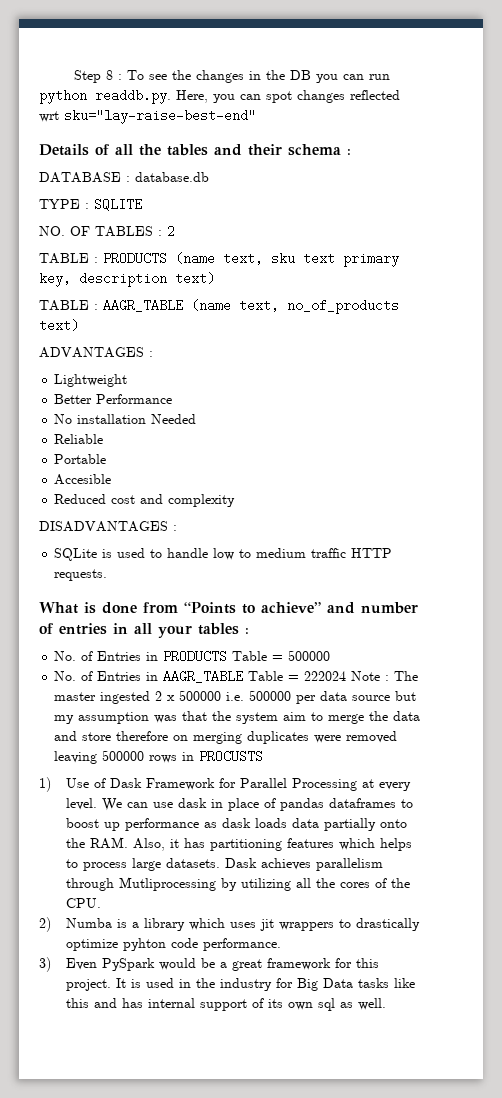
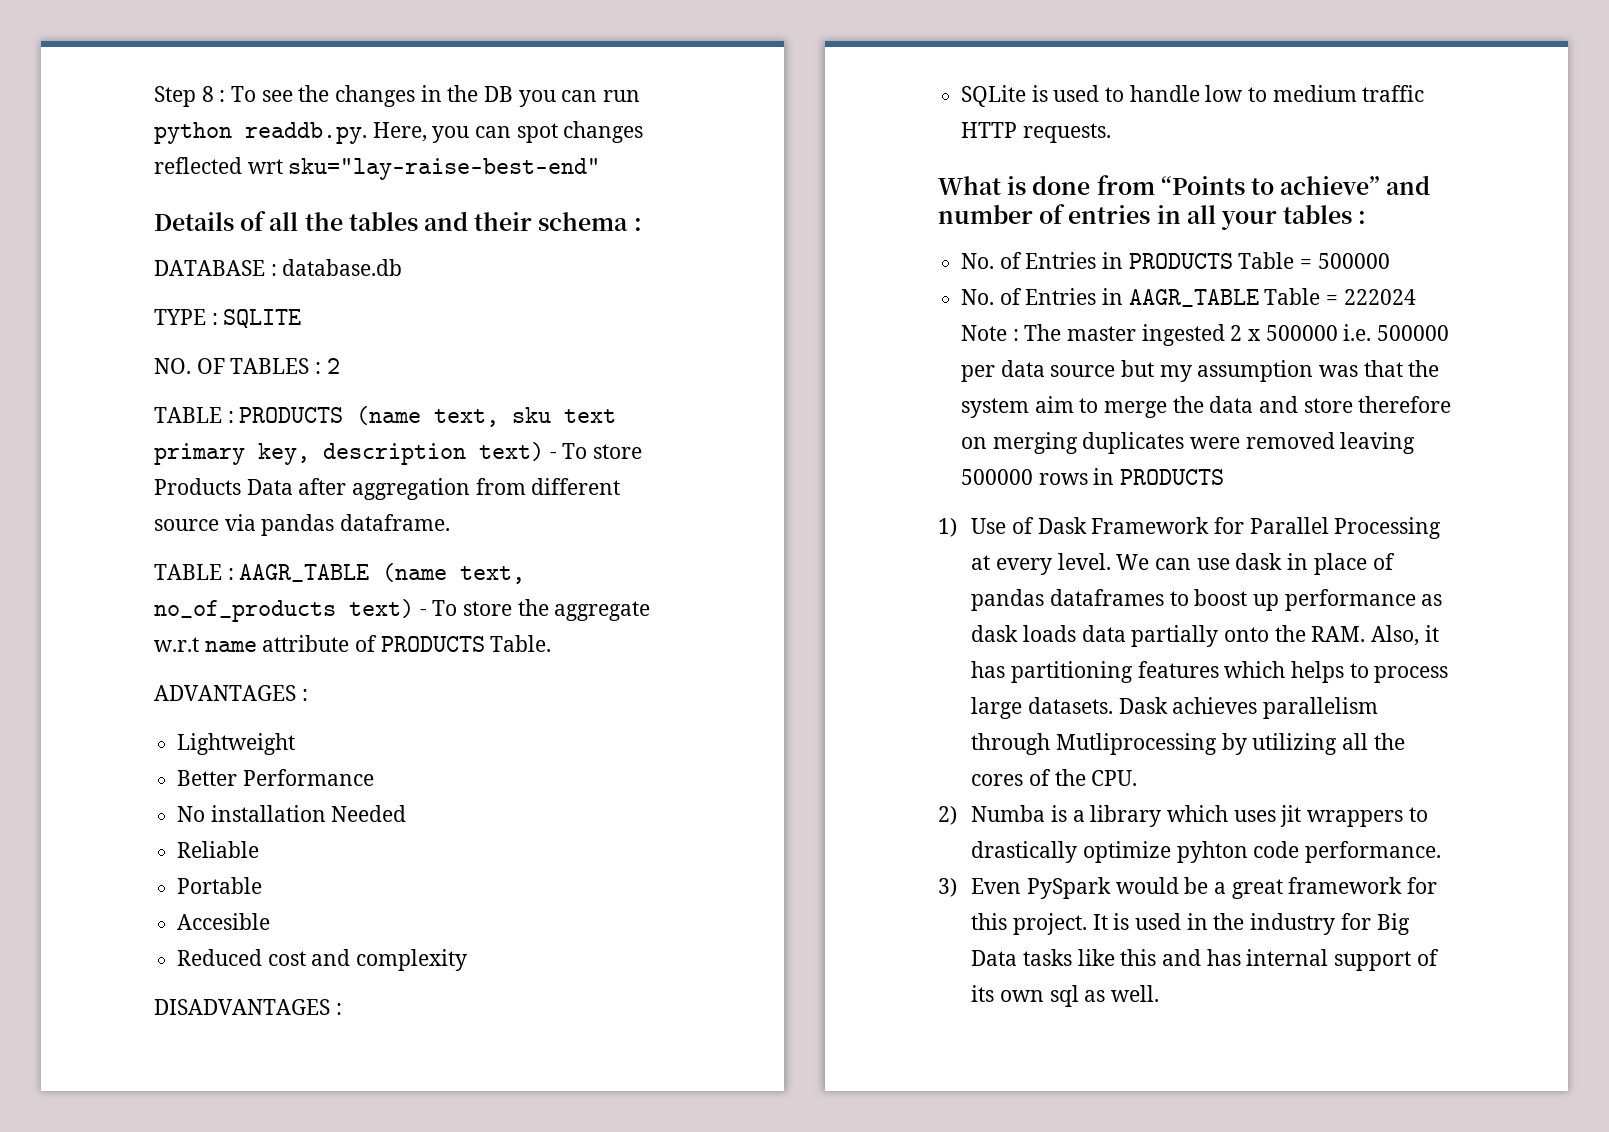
(215, 278) none -> [549,443,643,459] [154,478,621,500] [154,514,451,536] - To store Products Data after aggregation from different source via pandas dataframe.
(79, 325) none -> [419,599,651,621] [154,635,552,652] - To store the aggregate w.r.t name attribute of PRODUCTS Table.
[199,750,264,763] PROCUSTS -> [1120,469,1225,485] PRODUCTS

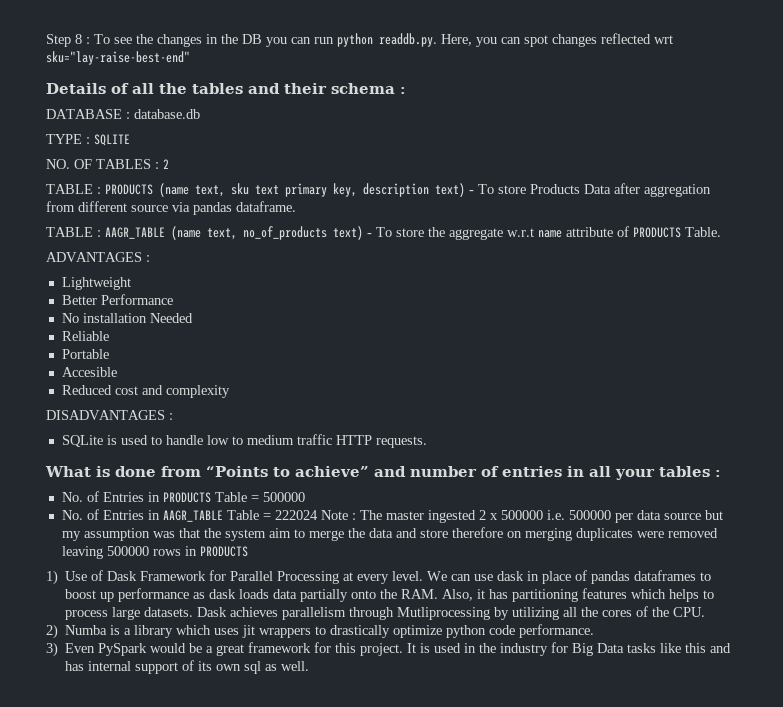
[1176,841,1248,863] pyhton -> [446,625,487,638] python

